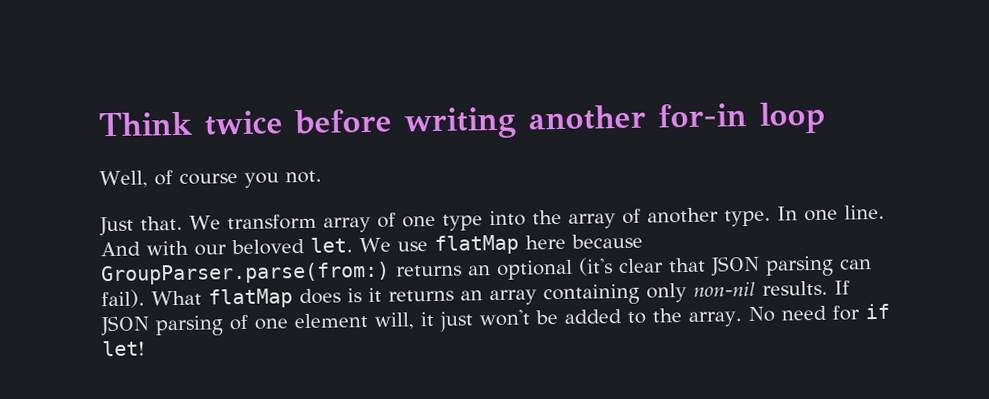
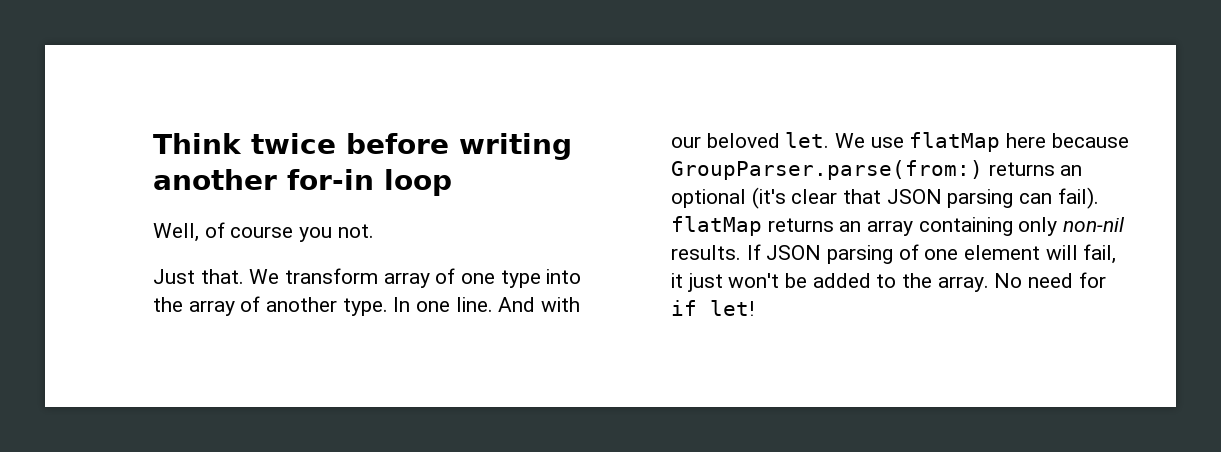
[151,287,382,309] What flatMap does is it -> [671,216,762,236] flatMap
[374,312,415,330] will, -> [1045,244,1117,264] will fail,

